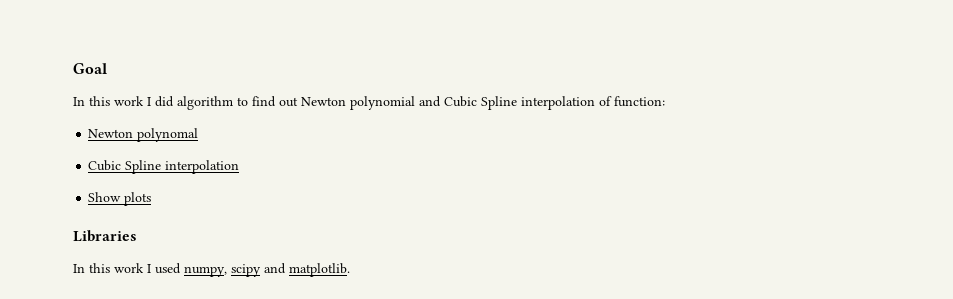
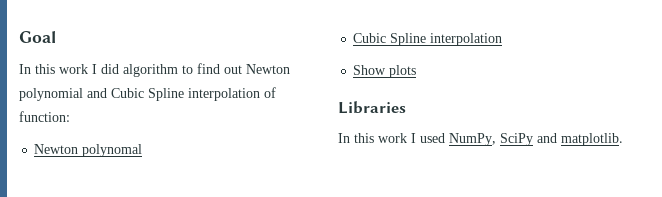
[184,264,261,277] numpy, scipy -> [449,133,533,146] NumPy, SciPy

